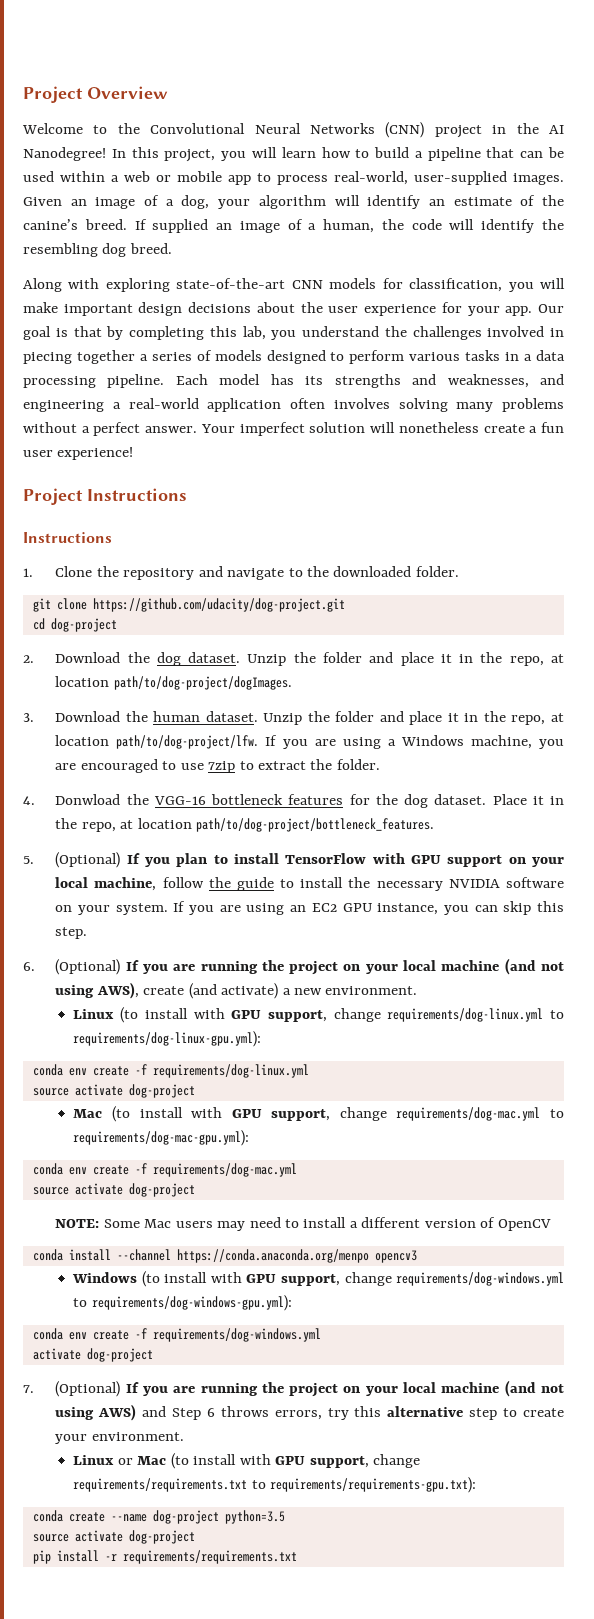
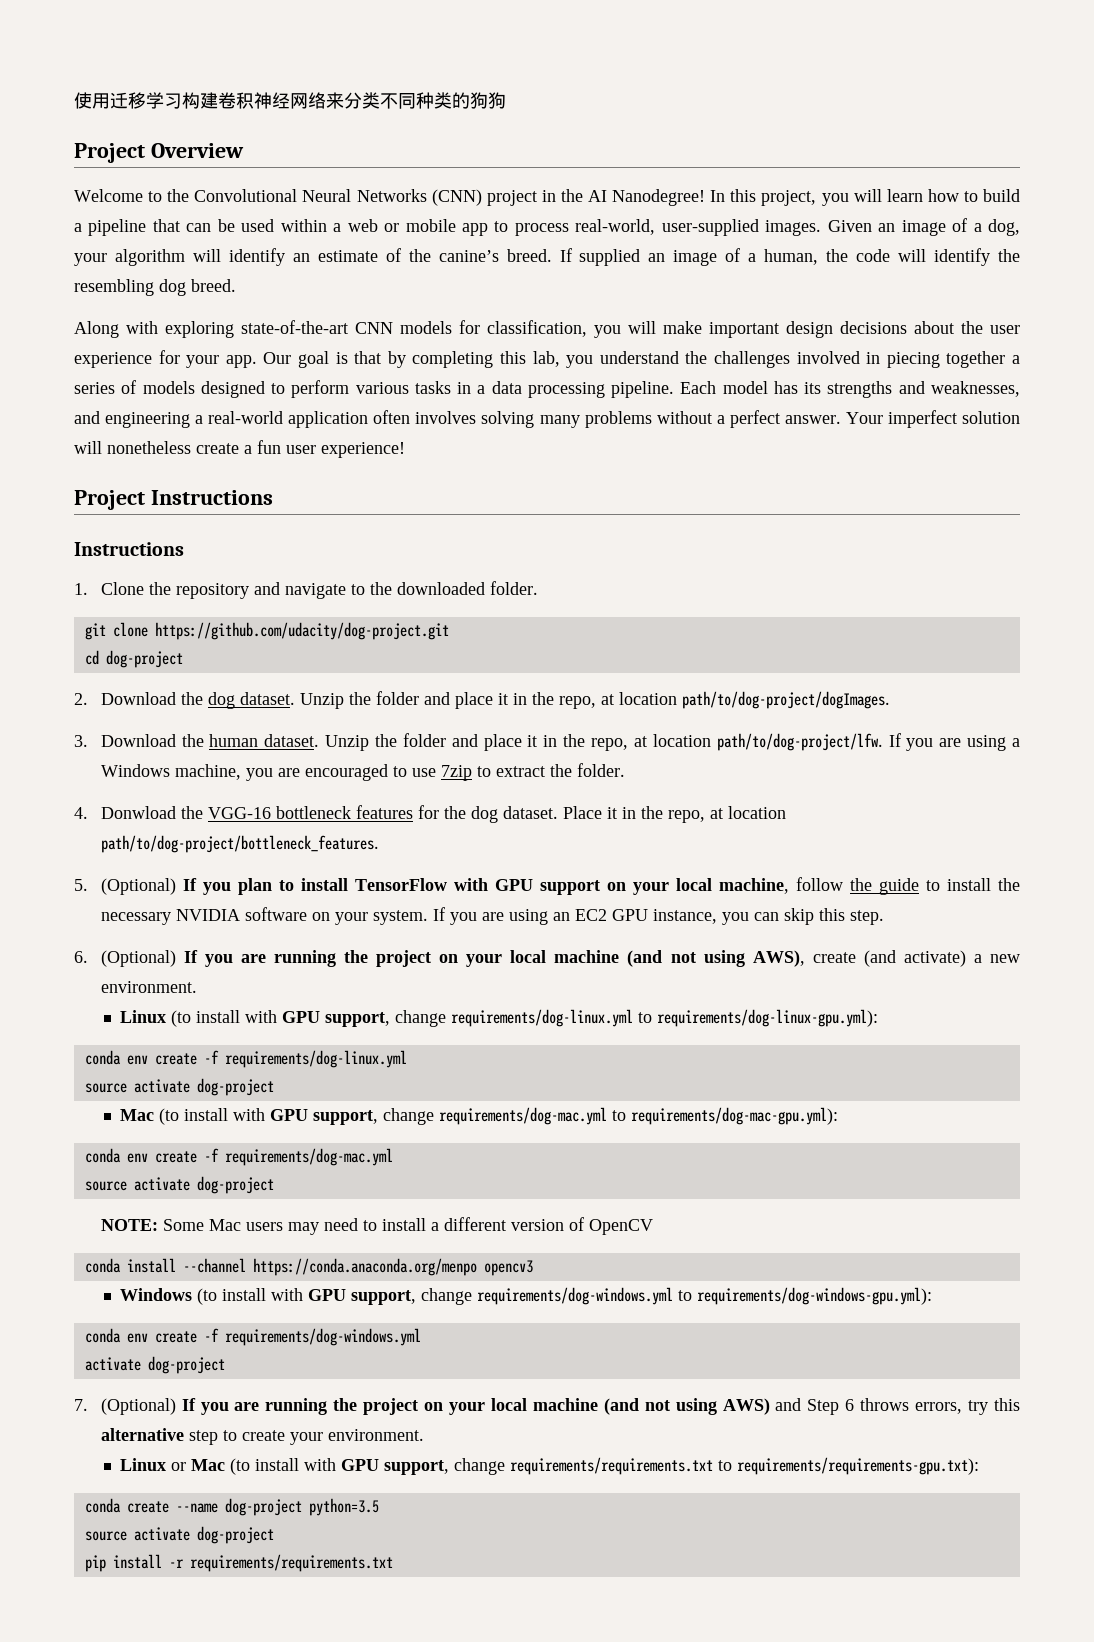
(23, 94) none -> [74,92,506,109] 使用迁移学习构建卷积神经网络来分类不同种类的狗狗 //

